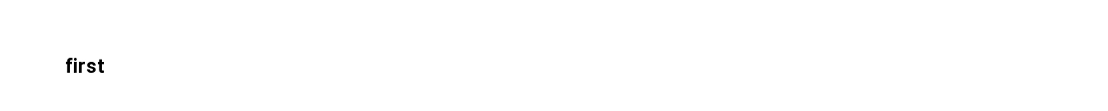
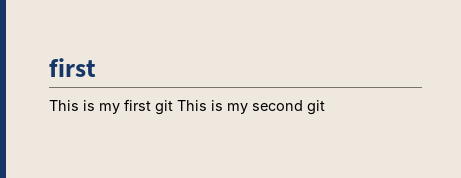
[64,57,105,73] first -> [49,58,96,77] [49,99,325,115] first // This is my first git This is my second git

